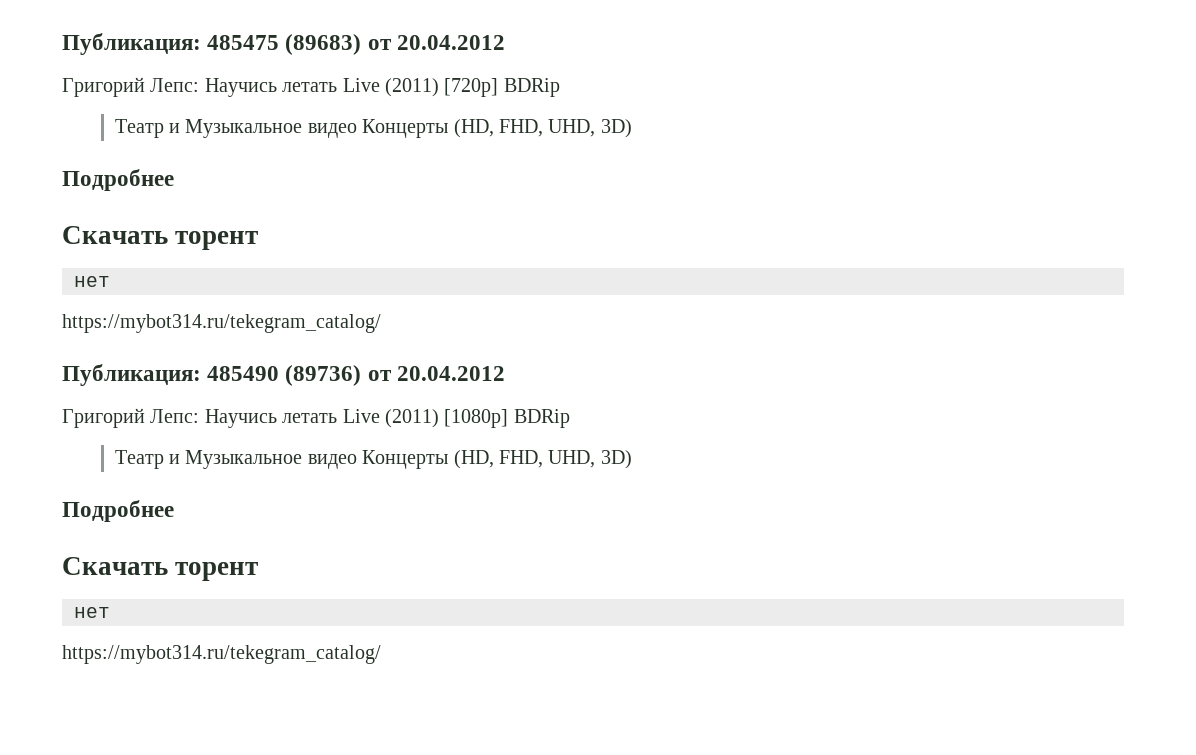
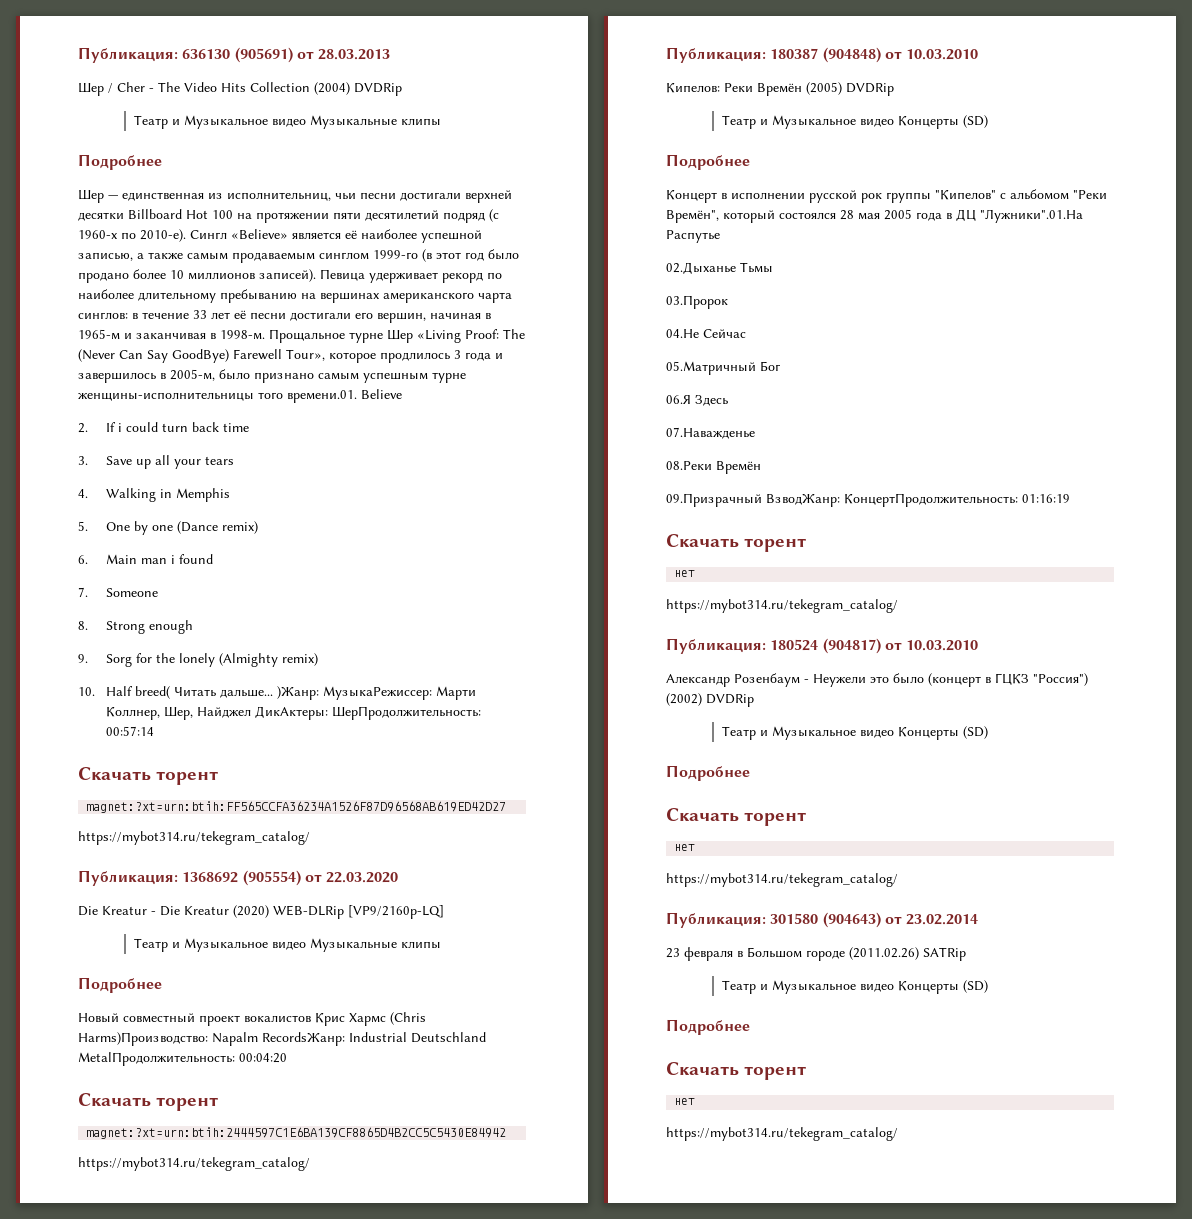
[62,33,505,55] [62,77,560,97] [114,119,632,138] Публикация: 485475 (89683) от 20.04.2012 // Григорий Лепс: Научись летать Live (2011) [720p] BDRip // Театр и Музыкальное видео Концерты (HD, FHD, UHD, 3D) -> [78,47,391,63] [78,82,402,96] [133,115,441,129] [78,154,162,170] [78,190,512,203] [78,209,499,223] [78,229,482,243] [78,249,519,263] [78,269,502,283] [78,289,512,303] [78,310,491,323] [78,329,525,343] [78,349,503,363] [78,369,466,383] [78,389,402,403] [78,422,249,433] [78,455,234,469] [78,488,230,502] [78,521,258,535] [78,554,213,564] [78,587,158,597] [78,620,193,634] [78,653,318,667] [78,686,476,700] [105,706,481,720] [105,726,154,736] [78,767,219,785] [86,801,507,813] [78,831,310,845] [78,870,399,886] [78,905,444,919] [133,938,441,952] [78,977,162,993] [78,1012,426,1026] [78,1032,486,1046] [78,1052,287,1066] [78,1093,219,1111] [86,1127,507,1139] [78,1157,310,1171] [666,47,979,63] [666,82,894,96] [721,115,988,129] [666,154,750,170] [666,189,1107,203] [666,209,1083,223] [666,230,720,243] [666,262,773,274] [666,295,728,309] [666,329,746,338] [666,361,780,375] [666,395,728,406] [666,427,755,439] [666,461,761,474] [666,493,1070,507] [666,534,807,552] [674,570,696,577] [666,599,898,613] [666,638,979,654] [666,673,1088,687] [666,693,754,707] [721,726,988,740] Публикация: 636130 (905691) от 28.03.2013 // Шер / Cher - The Video Hits Collection (2004) DVDRip // Театр и Музыкальное видео Музыкальные клипы // Подробнее // Шер — единственная из исполнительниц, чьи песни достигали верхней десятки Billboard Hot 100 на протяжении пяти десятилетий подряд (с 1960-х по 2010-е). Сингл «Believe» является её наиболее успешной записью, а также самым продаваемым синглом 1999-го (в этот год было продано более 10 миллионов записей). Певица удерживает рекорд по наиболее длительному пребыванию на вершинах американского чарта синглов: в течение 33 лет её песни достигали его вершин, начиная в 1965-м и заканчивая в 1998-м. Прощальное турне Шер «Living Proof: The (Never Can Say GoodBye) Farewell Tour», которое продлилось 3 года и завершилось в 2005-м, было признано самым успешным турне женщины-исполнительницы того времени.01. Believe // 2. If i could turn back time // 3. Save up all your tears // 4. Walking in Memphis // 5. One by one (Dance remix) // 6. Main man i found // 7. Someone // 8. Strong enough // 9. Sorg for the lonely (Almighty remix) // 10. Half breed( Читать дальше... )Жанр: МузыкаРежиссер: Марти Коллнер, Шер, Найджел ДикАктеры: ШерПродолжительность: 00:57:14 // Скачать торент // magnet:?xt=urn:btih:FF565CCFA36234A1526F87D96568AB619ED42D27 // https://mybot314.ru/tekegram_catalog/ // Публикация: 1368692 (905554) от 22.03.2020 // Die Kreatur - Die Kreatur (2020) WEB-DLRip [VP9/2160p-LQ] // Театр и Музыкальное видео Музыкальные клипы // Подробнее // Новый совместный проект вокалистов Крис Хармс (Chris Harms)Производство: Napalm RecordsЖанр: Industrial Deutschland MetalПродолжительность: 00:04:20 // Скачать торент // magnet:?xt=urn:btih:2444597C1E6BA139CF8865D4B2CC5C5430E84942 // https://mybot314.ru/tekegram_catalog/ // Публикация: 180387 (904848) от 10.03.2010 // Кипелов: Реки Времён (2005) DVDRip // Театр и Музыкальное видео Концерты (SD) // Подробнее // Концерт в исполнении русской рок группы "Кипелов" с альбомом "Реки Времён", который состоялся 28 мая 2005 года в ДЦ "Лужники".01.На Распутье // 02.Дыханье Тьмы // 03.Пророк // 04.Не Сейчас // 05.Матричный Бог // 06.Я Здесь // 07.Наважденье // 08.Реки Времён // 09.Призрачный ВзводЖанр: КонцертПродолжительность: 01:16:19 // Скачать торент // нет // https://mybot314.ru/tekegram_catalog/ // Публикация: 180524 (904817) от 10.03.2010 // Александр Розенбаум - Неужели это было (концерт в ГЦКЗ "Россия") (2002) DVDRip // Театр и Музыкальное видео Концерты (SD)
[207,365,505,386] [62,408,570,428] [114,450,632,469] 485490 (89736) от 20.04.2012 // Григорий Лепс: Научись летать Live (2011) [1080p] BDRip // Театр и Музыкальное видео Концерты (HD, FHD, UHD, 3D) -> [770,912,979,928] [666,947,966,961] [721,980,988,994] 301580 (904643) от 23.02.2014 // 23 февраля в Большом городе (2011.02.26) SATRip // Театр и Музыкальное видео Концерты (SD)

